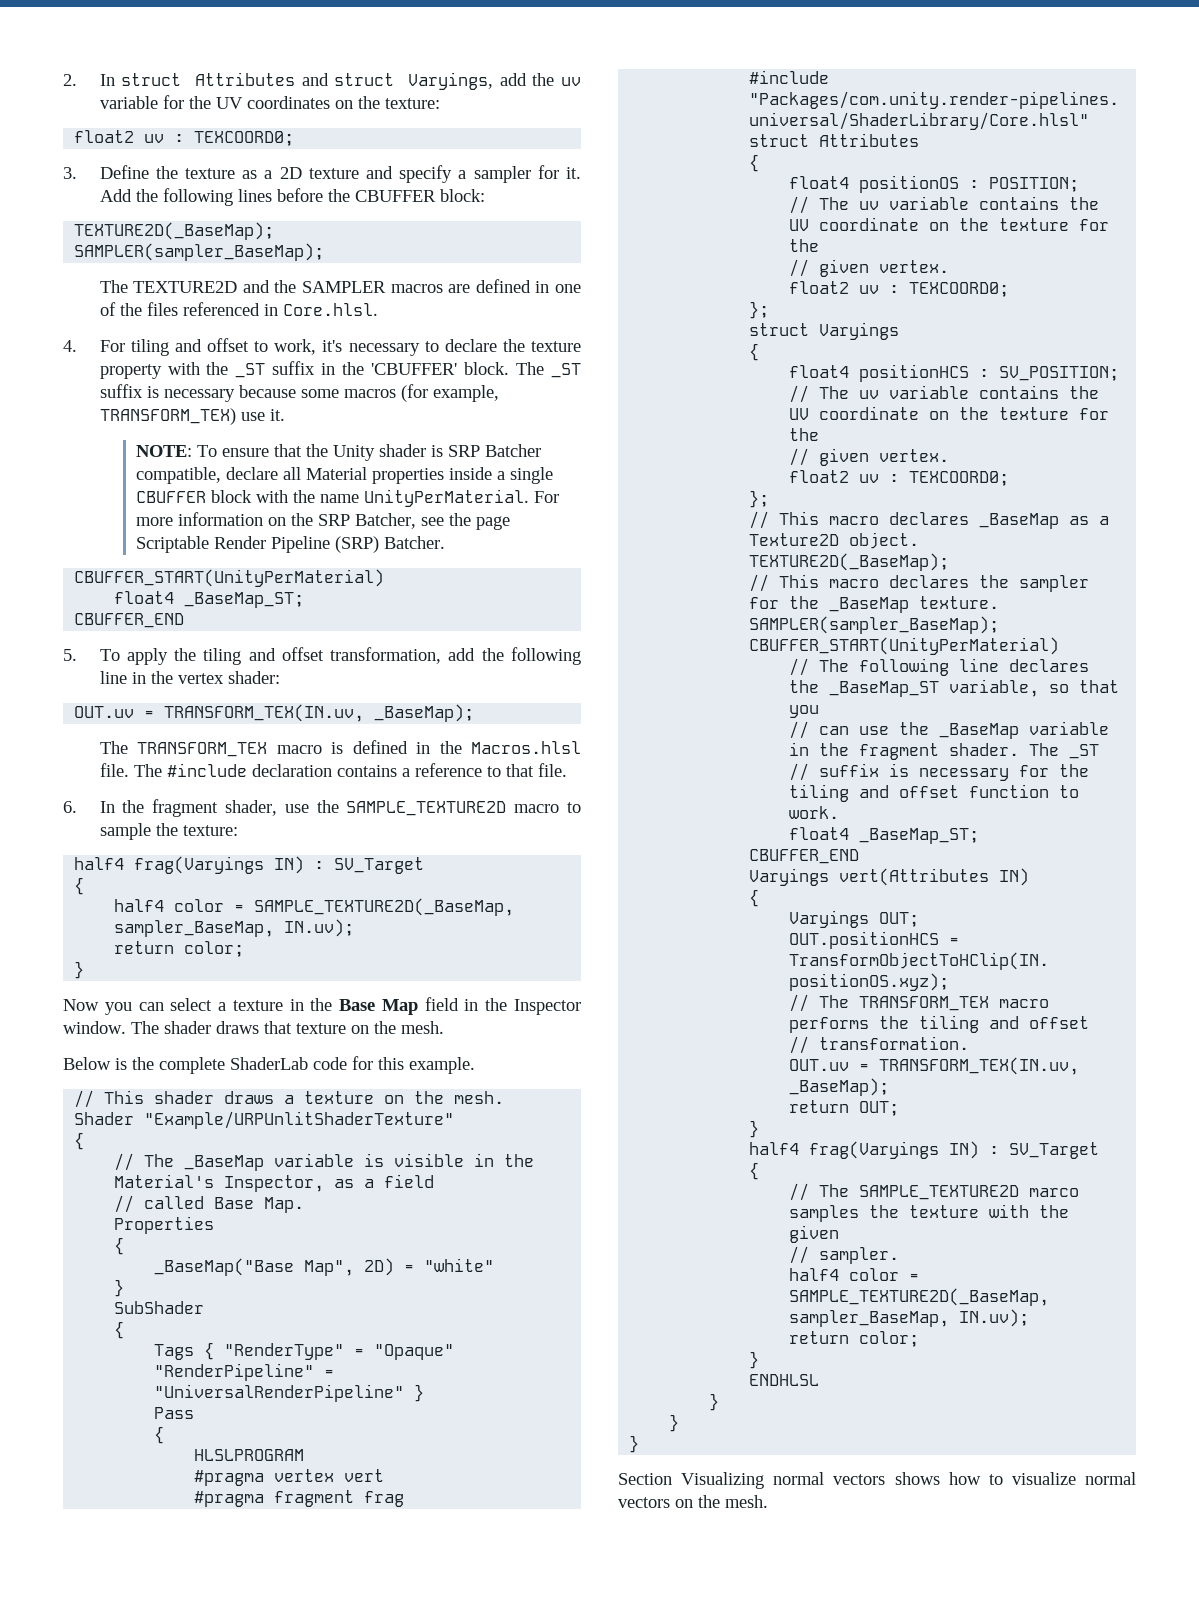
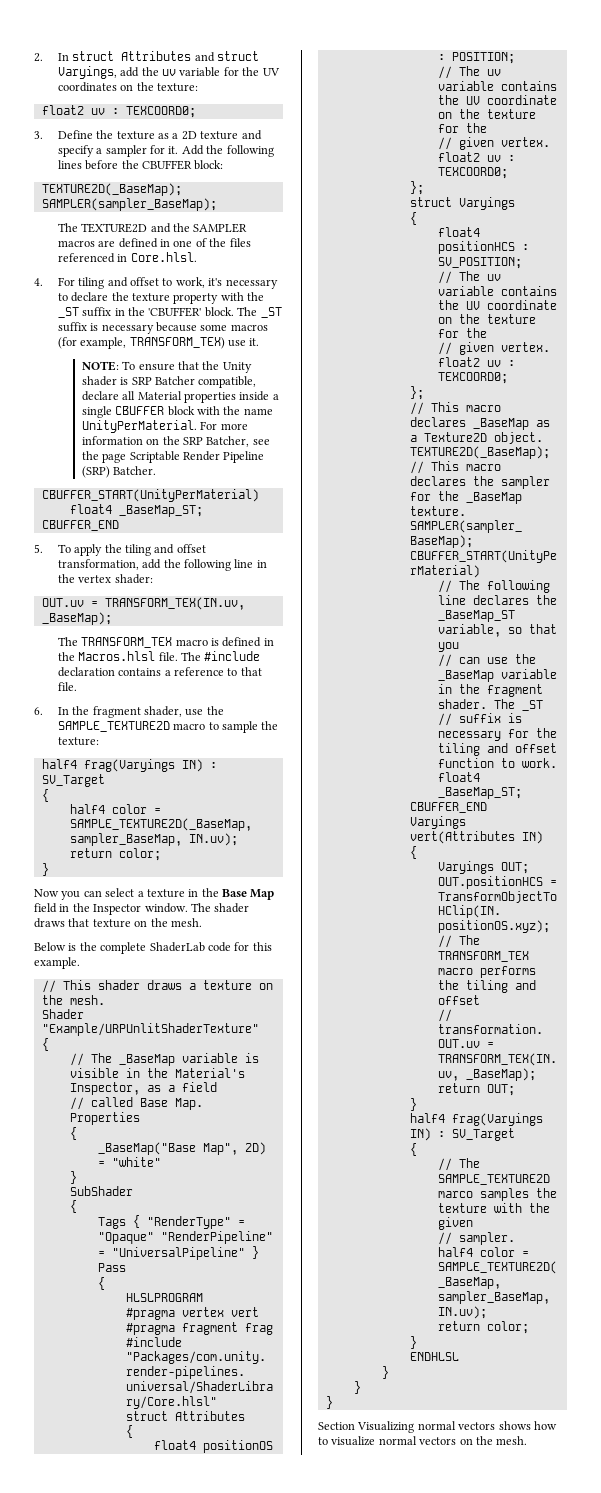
[154,1384,405,1402] "UniversalRenderPipeline" -> [111,1247,245,1260] "UniversalPipeline"

